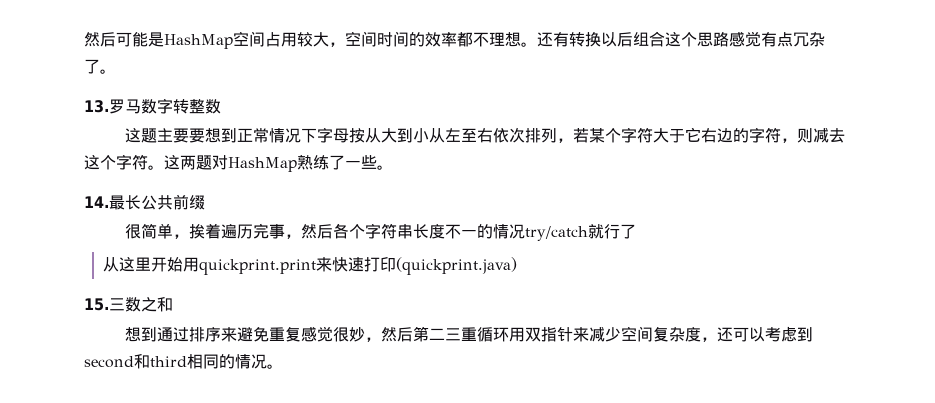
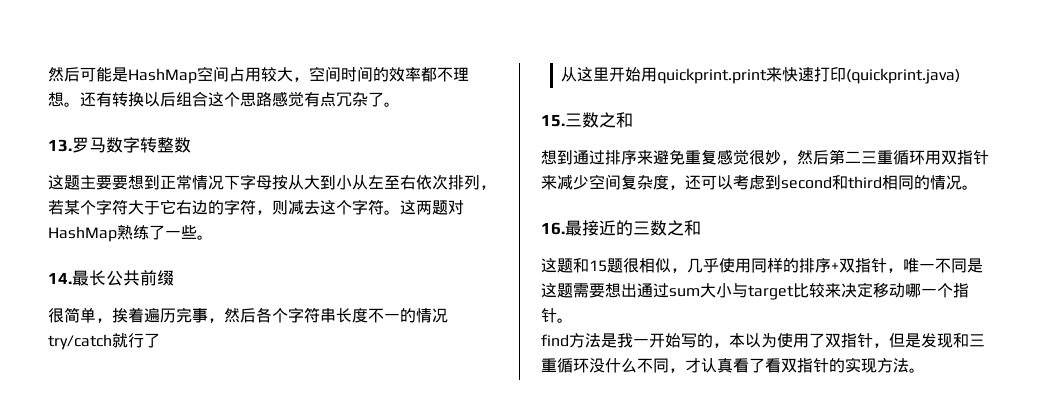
(283, 366) none -> [541,220,701,236] [541,258,983,273] [541,282,969,300] [541,308,573,323] [541,333,985,348] [541,357,925,373] // 16.最接近的三数之和 // 这题和15题很相似，几乎使用同样的排序+双指针，唯一不同是这题需要想出通过sum大小与target比较来决定移动哪一个指针。 // find方法是我一开始写的，本以为使用了双指针，但是发现和三重循环没什么不同，才认真看了看双指针的实现方法。

